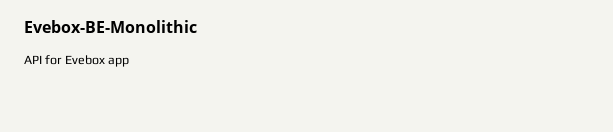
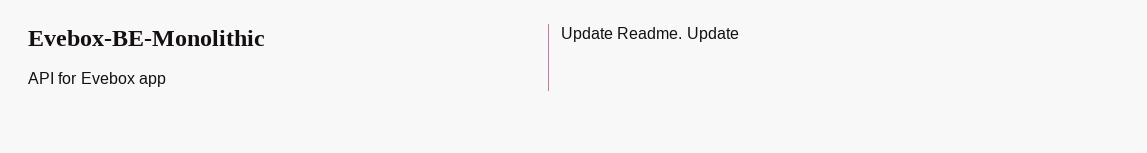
(130, 62) none -> [561,27,739,42] // Update Readme. Update

